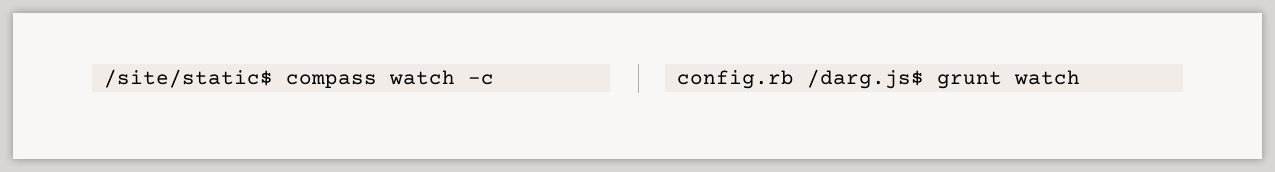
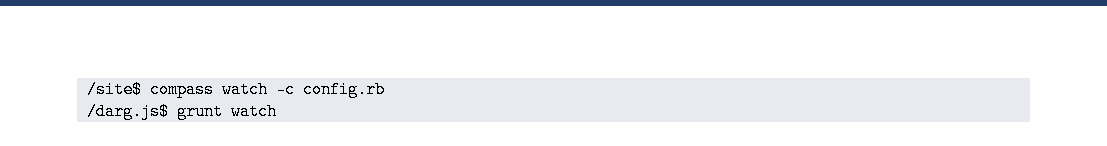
[103,69,273,88] /site/static$ -> [86,81,142,98] /site$
(794, 79) none -> (385, 89) //

